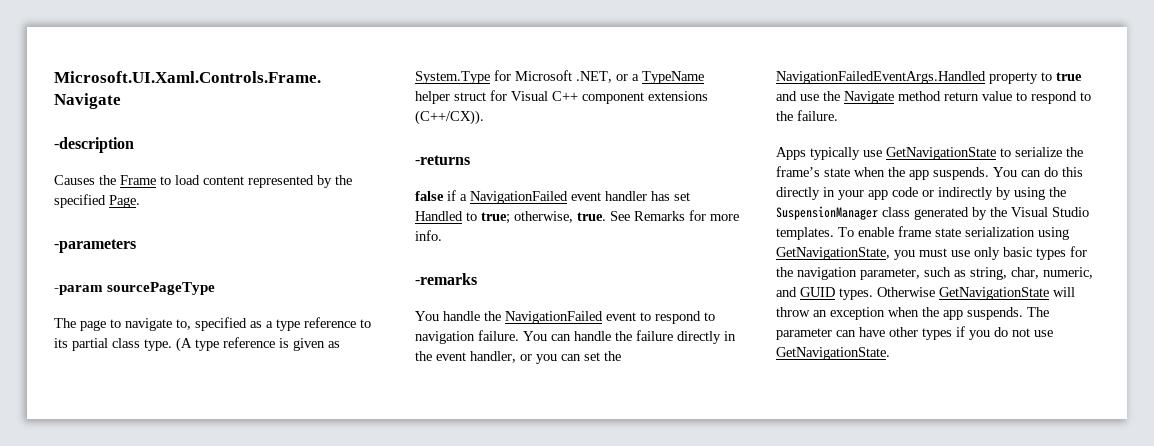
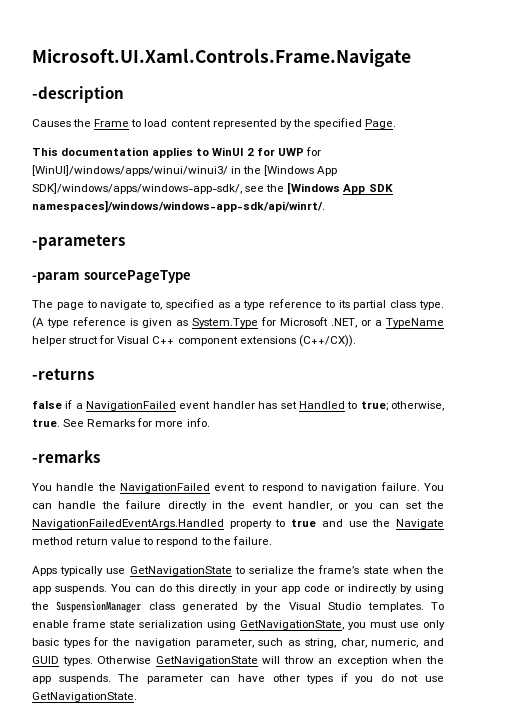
(140, 201) none -> [32,147,321,158] [32,165,338,176] [32,182,393,195] [32,200,325,213] // This documentation applies to WinUI 2 for UWP for [WinUI]/windows/apps/winui/winui3/ in the [Windows App SDK]/windows/apps/windows-app-sdk/, see the [Windows App SDK namespaces]/windows/windows-app-sdk/api/winrt/.

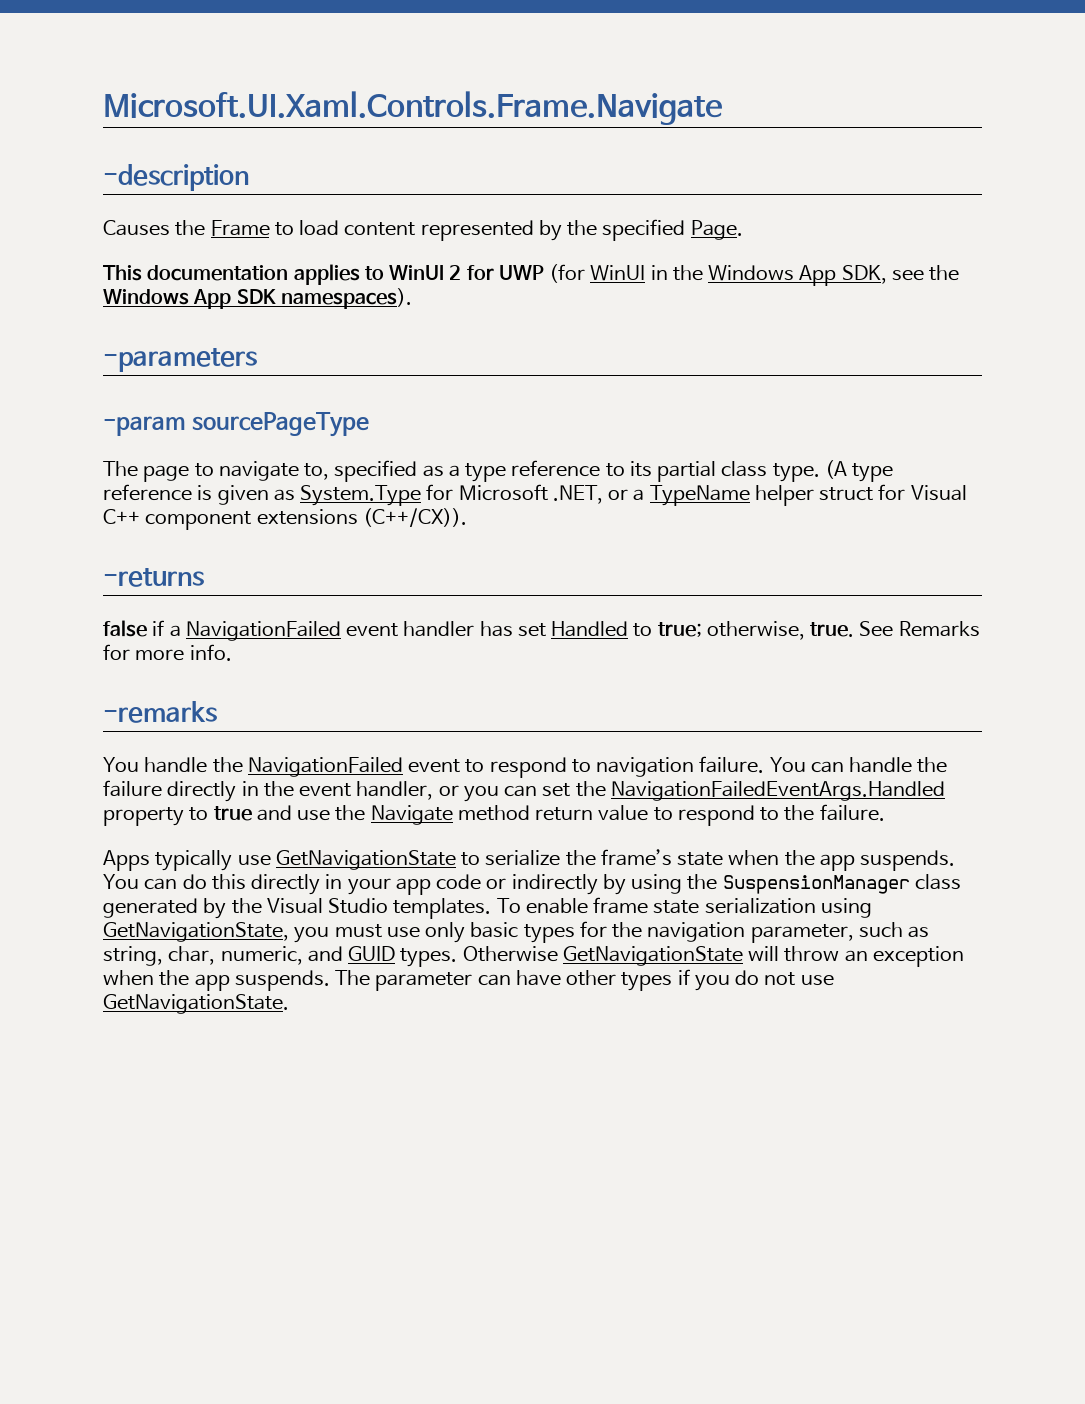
[305,147,321,156] [32,165,338,176] [32,183,242,194] for [WinUI]/windows/apps/winui/winui3/ in the [Windows App SDK]/windows/apps/windows-app-sdk/, -> [549,264,887,286] (for WinUI in the Windows App SDK,
[287,182,341,195] [Windows -> [103,289,189,305] Windows
[32,200,325,213] namespaces]/windows/windows-app-sdk/api/winrt/. -> [280,288,412,309] namespaces).

